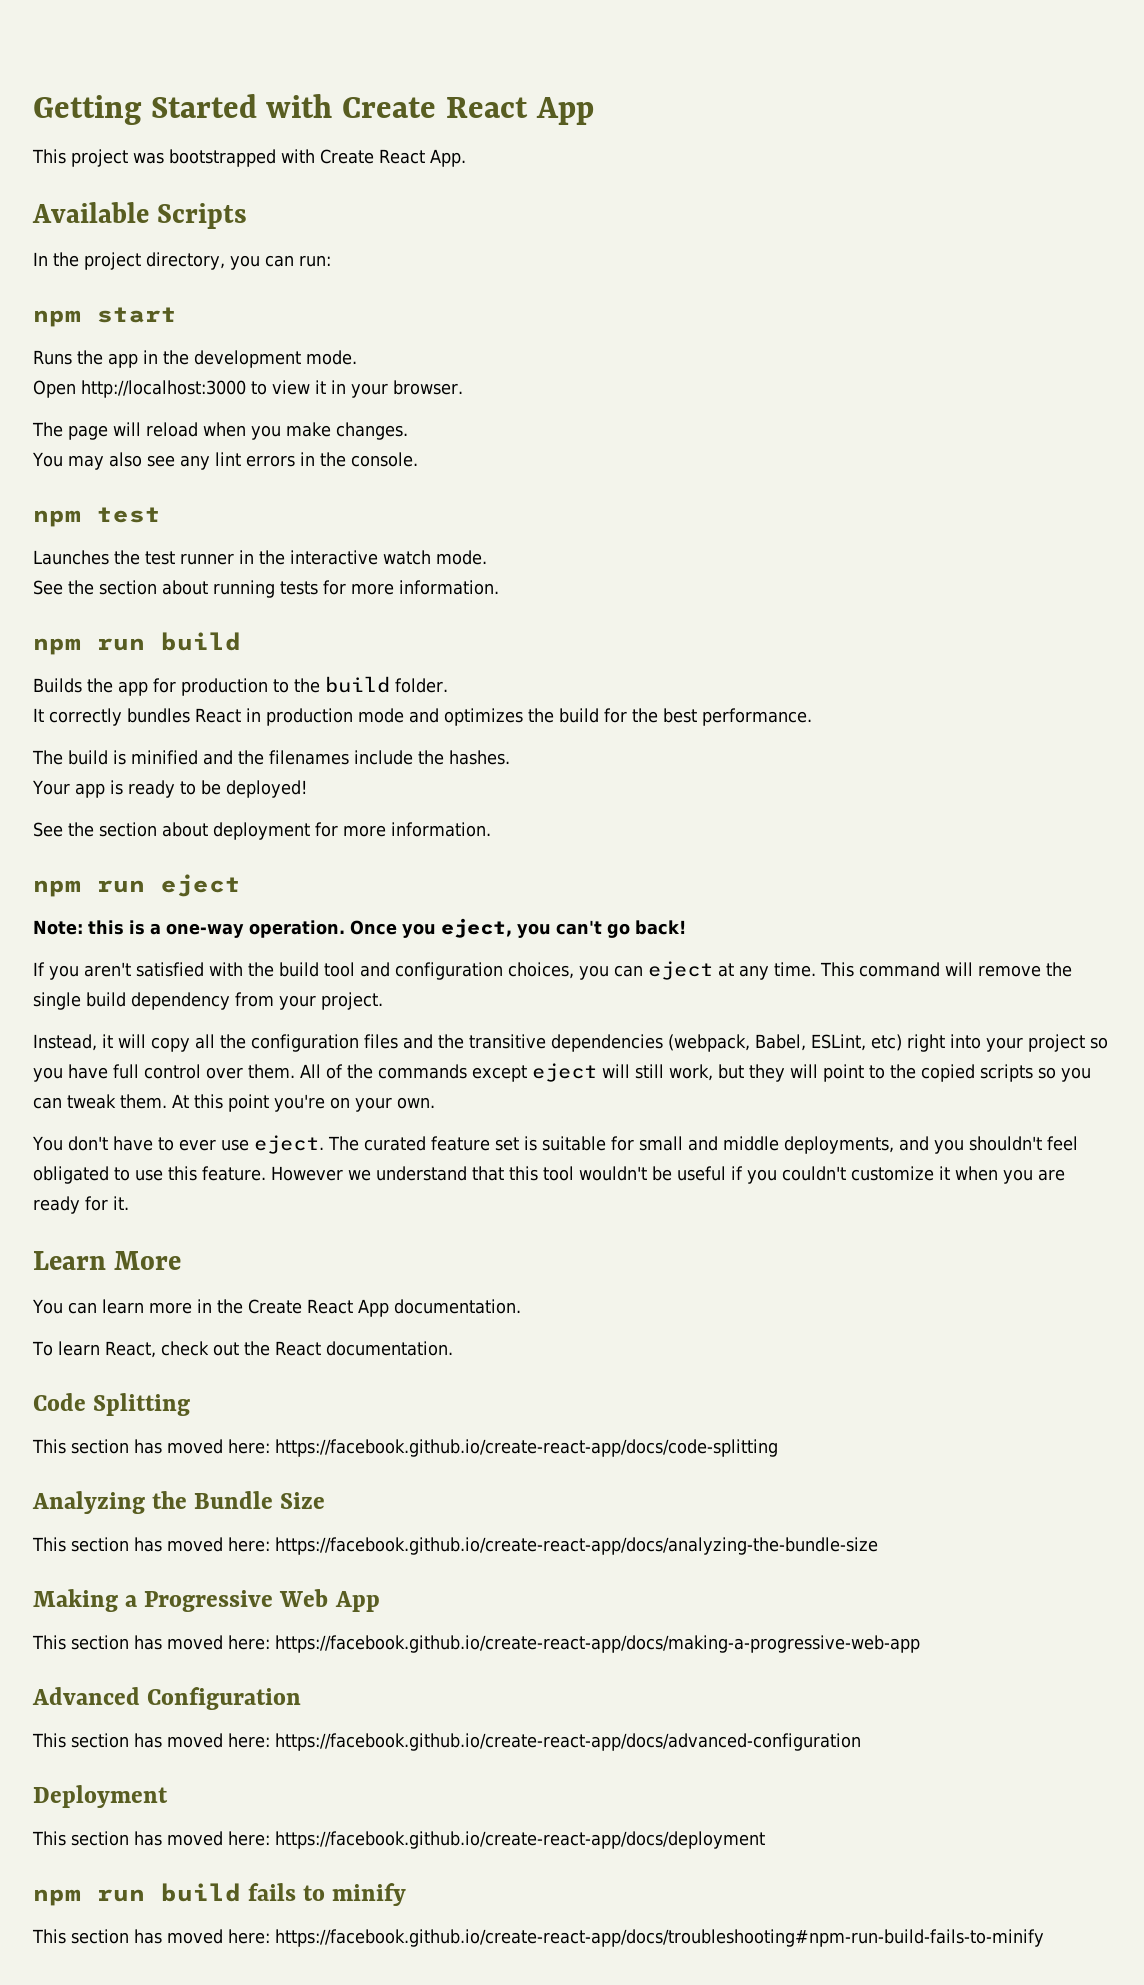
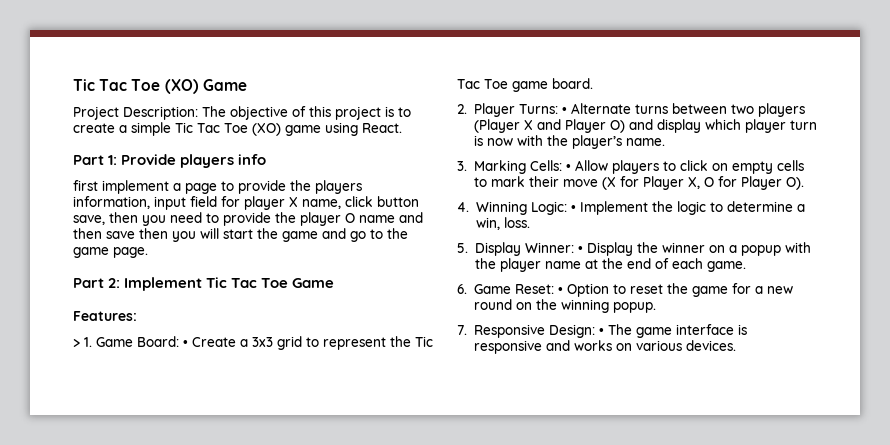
[33,94,594,125] [32,149,466,167] [32,202,248,229] [33,252,331,270] [33,307,177,327] [33,350,357,368] [33,380,463,398] [32,422,408,440] [32,452,418,470] [33,507,161,527] [33,550,487,565] [33,580,499,598] [33,632,241,655] [33,676,448,696] [33,708,812,726] [32,750,510,765] [32,780,307,798] [33,822,491,840] [33,874,241,897] [33,918,686,938] [33,961,1072,980] [33,992,383,1010] [33,1034,1108,1052] [33,1063,1091,1082] [33,1094,435,1112] [32,1135,1078,1154] [33,1166,1065,1184] [33,1196,129,1214] [33,1251,182,1270] [32,1299,521,1317] [32,1341,453,1358] [33,1393,191,1416] [32,1439,778,1457] [32,1491,326,1514] [32,1537,878,1555] [33,1589,380,1612] [32,1635,920,1653] [32,1687,302,1710] [32,1733,861,1751] [33,1785,168,1808] [32,1831,765,1849] [33,1883,407,1906] [32,1929,1044,1947] Getting Started with Create React App // This project was bootstrapped with Create React App. // Available Scripts // In the project directory, you can run: // npm start // Runs the app in the development mode. // Open http://localhost:3000 to view it in your browser. // The page will reload when you make changes. // You may also see any lint errors in the console. // npm test // Launches the test runner in the interactive watch mode. // See the section about running tests for more information. // npm run build // Builds the app for production to the build folder. // It correctly bundles React in production mode and optimizes the build for the best performance. // The build is minified and the filenames include the hashes. // Your app is ready to be deployed! // See the section about deployment for more information. // npm run eject // Note: this is a one-way operation. Once you eject, you can't go back! // If you aren't satisfied with the build tool and configuration choices, you can eject at any time. This command will remove the single build dependency from your project. // Instead, it will copy all the configuration files and the transitive dependencies (webpack, Babel, ESLint, etc) right into your project so you have full control over them. All of the commands except eject will still work, but they will point to the copied scripts so you can tweak them. At this point you're on your own. // You don't have to ever use eject. The curated feature set is suitable for small and middle deployments, and you shouldn't feel obligated to use this feature. However we understand that this tool wouldn't be useful if you couldn't customize it when you are ready for it. // Learn More // You can learn more in the Create React App documentation. // To learn React, check out the React documentation. // Code Splitting // This section has moved here: https://facebook.github.io/create-react-app/docs/code-splitting // Analyzing the Bundle Size // This section has moved here: https://facebook.github.io/create-react-app/docs/analyzing-the-bundle-size // Making a Progressive Web App // This section has moved here: https://facebook.github.io/create-react-app/docs/making-a-progressive-web-app // Advanced Configuration // This section has moved here: https://facebook.github.io/create-react-app/docs/advanced-configuration // Deployment // This section has moved here: https://facebook.github.io/create-react-app/docs/deployment // npm run build fails to minify // This section has moved here: https://facebook.github.io/create-react-app/docs/troubleshooting#npm-run-build-fails-to-minify -> [73,79,247,94] [73,106,411,120] [73,122,402,136] [73,154,267,168] [73,180,362,194] [73,196,419,210] [73,212,423,226] [73,228,408,242] [73,247,148,258] [73,277,335,291] [73,311,137,321] [73,336,433,350] [457,78,593,92] [457,103,805,117] [473,119,817,133] [473,135,665,149] [457,160,804,174] [473,176,804,190] [457,201,805,215] [475,217,530,230] [457,242,811,256] [474,258,746,272] [457,283,793,297] [473,299,656,313] [457,324,747,338] [473,340,736,354] Tic Tac Toe (XO) Game // Project Description: The objective of this project is to create a simple Tic Tac Toe (XO) game using React. // Part 1: Provide players info // first implement a page to provide the players information, input field for player X name, click button save, then you need to provide the player O name and then save then you will start the game and go to the game page. // Part 2: Implement Tic Tac Toe Game // Features: // > 1. Game Board: • Create a 3x3 grid to represent the Tic Tac Toe game board. // 2. Player Turns: • Alternate turns between two players (Player X and Player O) and display which player turn is now with the player’s name. // 3. Marking Cells: • Allow players to click on empty cells to mark their move (X for Player X, O for Player O). // 4. Winning Logic: • Implement the logic to determine a win, loss. // 5. Display Winner: • Display the winner on a popup with the player name at the end of each game. // 6. Game Reset: • Option to reset the game for a new round on the winning popup. // 7. Responsive Design: • The game interface is responsive and works on various devices.

